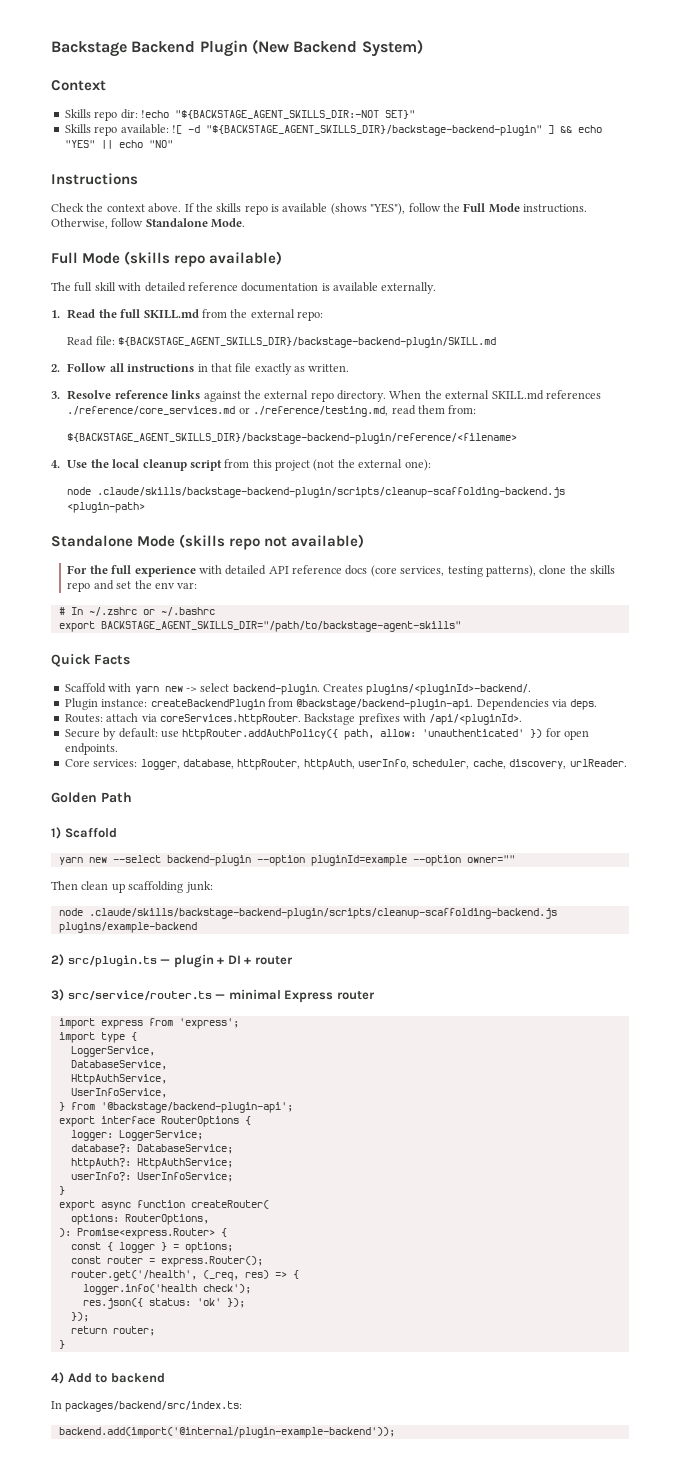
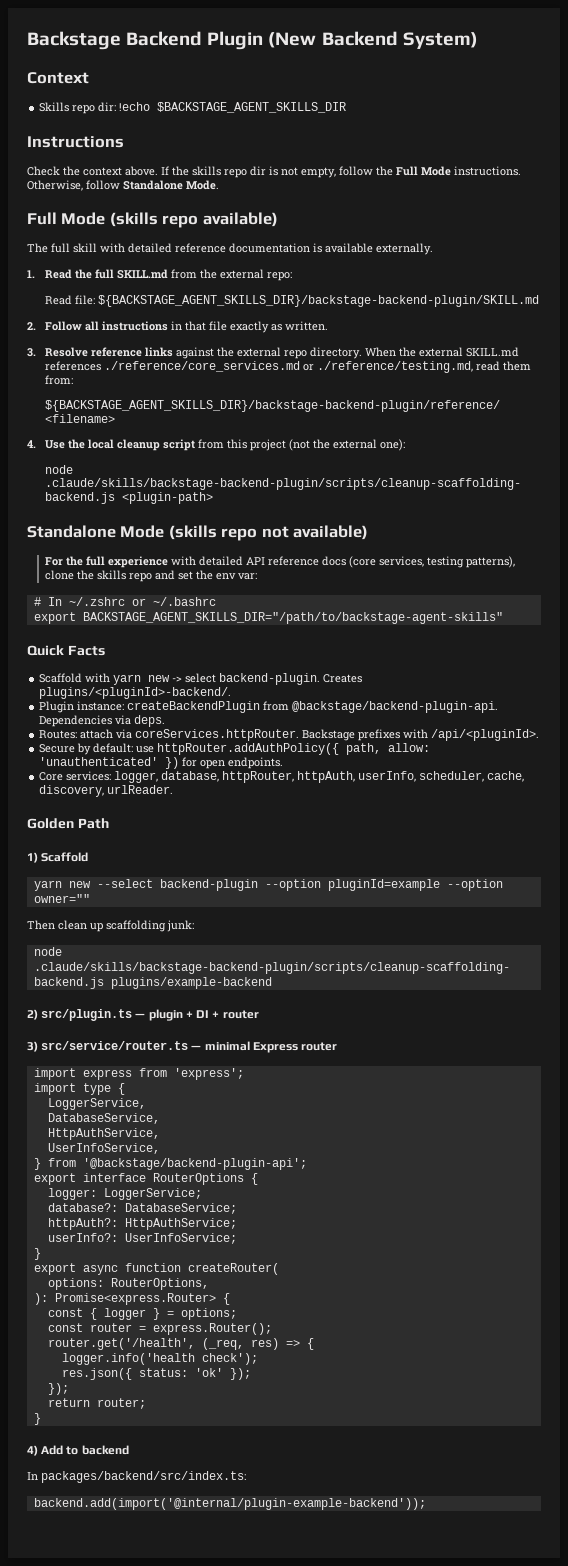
[174,110,415,119] [64,124,602,136] [64,140,173,149] "${BACKSTAGE_AGENT_SKILLS_DIR:-NOT SET}" // Skills repo available: ![ -d "${BACKSTAGE_AGENT_SKILLS_DIR}/backstage-backend-plugin" ] && echo "YES" || echo "NO" -> [157,102,347,113] $BACKSTAGE_AGENT_SKILLS_DIR
[271,203,406,215] is available (shows "YES"), -> [250,166,336,178] dir is not empty,

